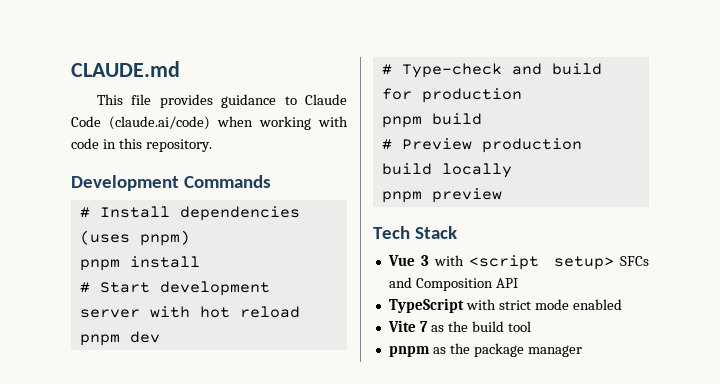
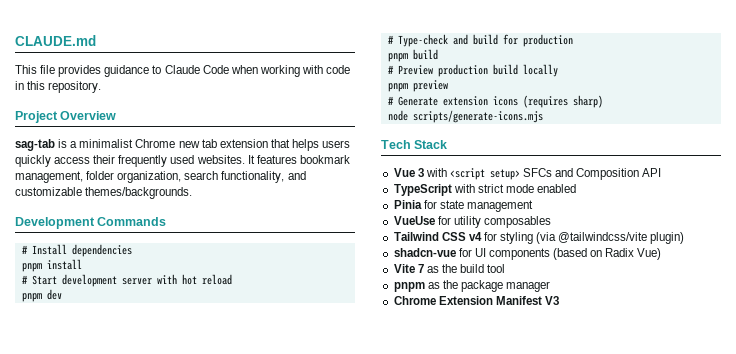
[109,116,210,130] (claude.ai/code) -> (229, 69) none
(212, 145) none -> [15,111,117,123] [15,139,351,151] [15,155,350,167] [15,171,306,183] [15,187,193,199] // Project Overview // sag-tab is a minimalist Chrome new tab extension that helps users quickly access their frequently used websites. It features bookmark management, folder organization, search functionality, and customizable themes/backgrounds.
[79,230,190,246] (uses pnpm) -> (132, 250) none
(502, 195) none -> [387,95,603,108] [387,110,543,123] // # Generate extension icons (requires sharp) // node scripts/generate-icons.mjs
(622, 304) none -> [393,200,533,212] [393,216,551,228] [393,232,685,244] [393,248,662,260] // Pinia for state management // VueUse for utility composables // Tailwind CSS v4 for styling (via @tailwindcss/vite plugin) // shadcn-vue for UI components (based on Radix Vue)
(582, 351) none -> [393,296,559,305] // Chrome Extension Manifest V3

